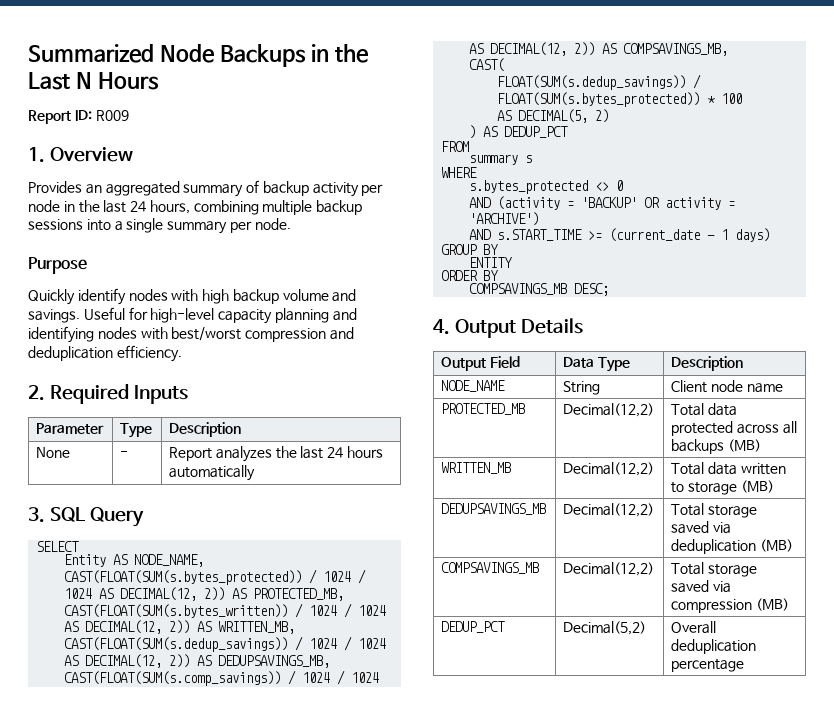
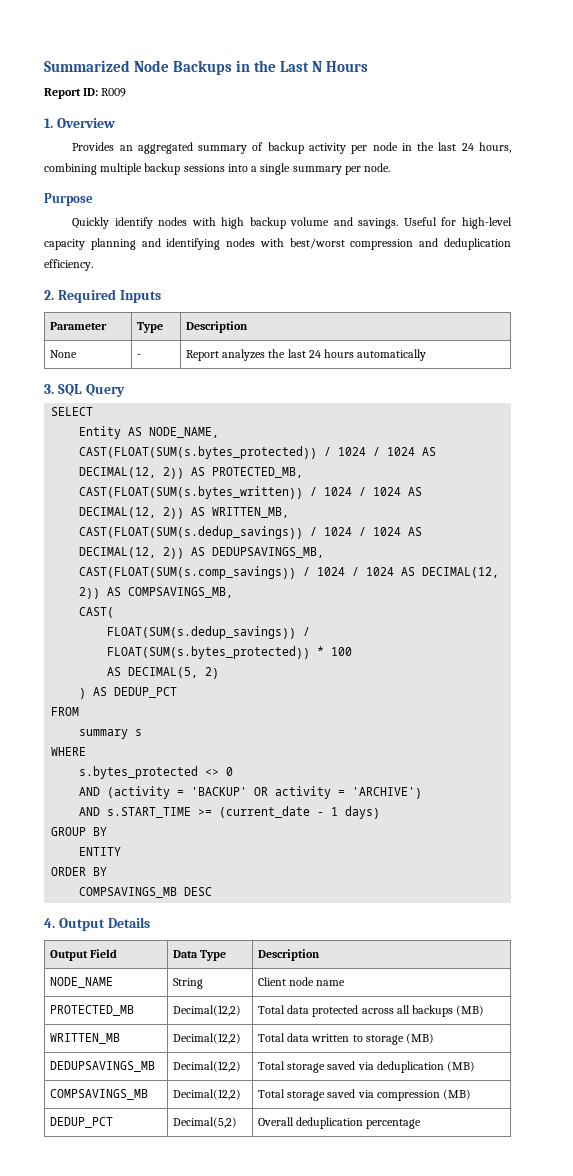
[574,283,610,296] DESC; -> [184,887,213,896] DESC

